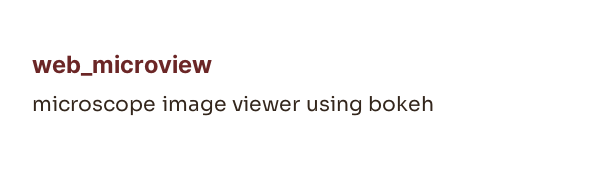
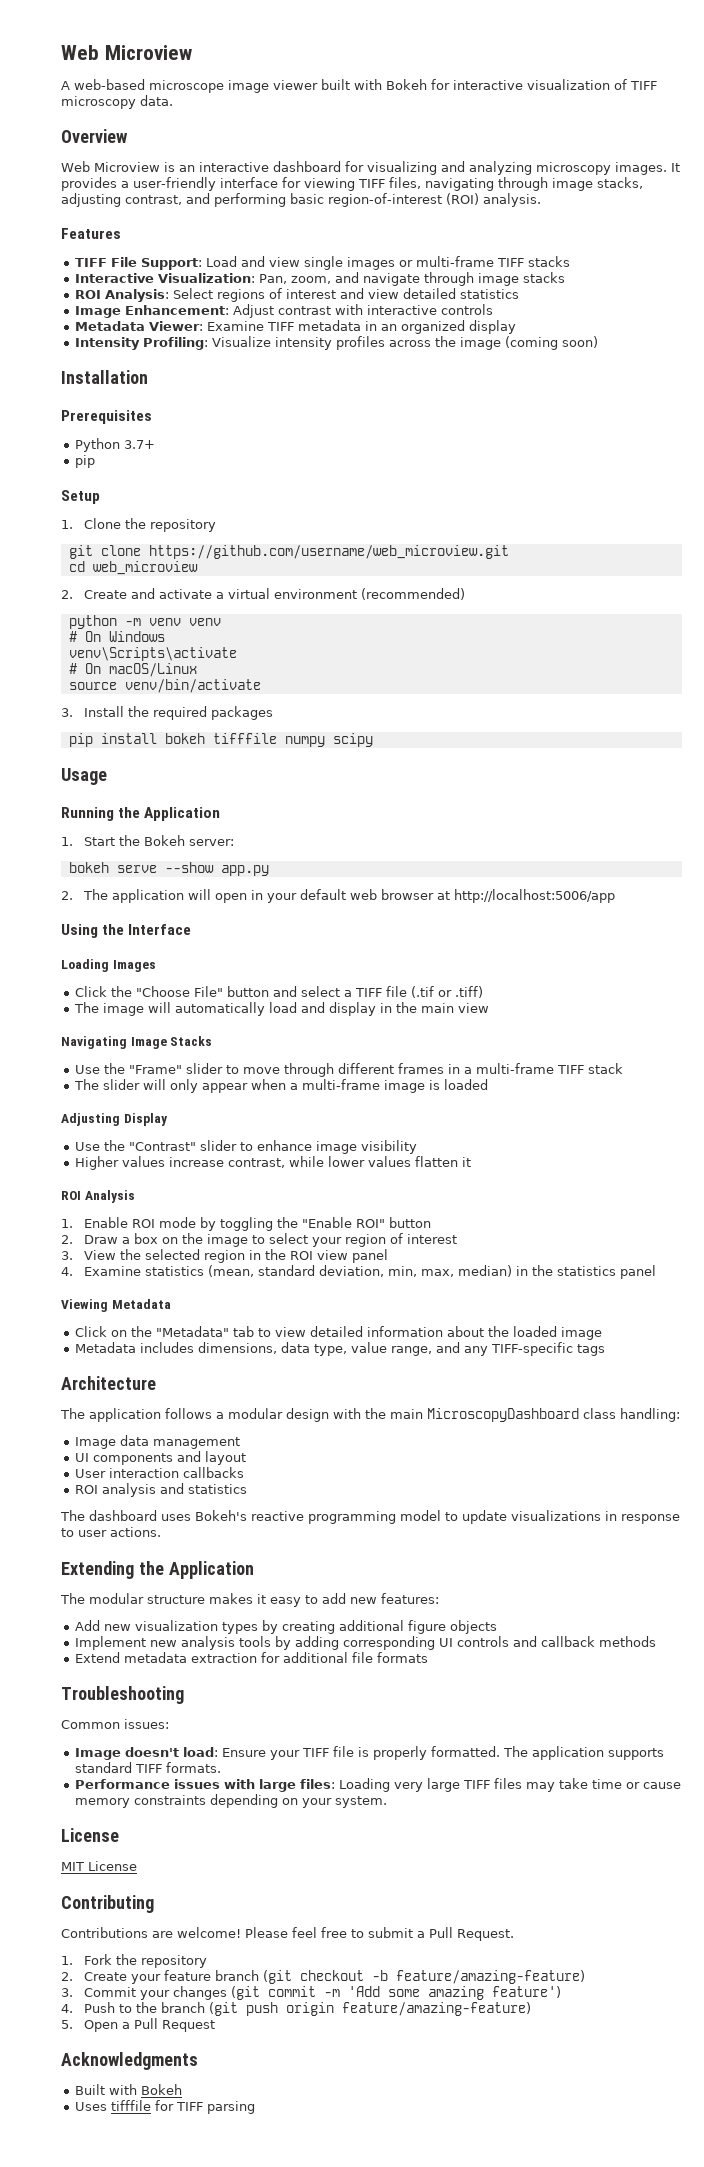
[32,54,212,76] [32,95,435,116] web_microview // microscope image viewer using bokeh -> [61,45,192,60] [61,79,657,93] [61,95,173,109] [61,129,128,143] [61,161,680,175] [61,177,643,191] [61,193,541,207] [61,228,121,239] [75,256,571,270] [75,272,566,286] [75,288,520,302] [75,304,494,318] [75,320,517,334] [75,336,599,350] [61,370,148,384] [61,410,152,424] [75,438,156,452] [75,455,96,468] [61,490,100,504] [61,518,217,532] [68,545,509,559] [68,561,198,575] [61,588,466,600] [68,615,221,629] [68,631,165,642] [68,647,237,661] [68,663,197,677] [68,679,261,693] [61,706,274,720] [68,733,373,747] [61,768,107,785] [61,807,221,821] [61,835,235,846] [68,862,269,876] [61,889,616,903] [61,924,192,938] [61,959,156,972] [75,986,484,998] [74,1002,490,1016] [61,1036,213,1049] [75,1063,624,1077] [74,1079,489,1093] [61,1113,168,1126] [75,1140,418,1154] [75,1156,472,1170] [61,1190,135,1203] [61,1217,432,1231] [61,1233,458,1247] [61,1249,389,1263] [61,1265,657,1279] [61,1299,171,1312] [75,1326,603,1340] [75,1342,606,1356] [61,1376,156,1390] [60,1408,680,1422] [75,1435,241,1449] [75,1451,247,1465] [75,1467,245,1478] [75,1483,248,1497] [60,1510,680,1524] [61,1527,161,1537] [61,1561,254,1579] [60,1593,439,1607] [75,1620,498,1634] [75,1636,657,1650] [75,1652,429,1663] [61,1686,184,1704] [61,1719,169,1729] [75,1746,665,1760] [75,1762,222,1773] [75,1778,682,1792] [75,1794,388,1808] [61,1828,119,1842] [61,1861,137,1871] [61,1895,154,1913] [61,1927,514,1941] [61,1954,208,1968] [61,1970,586,1984] [61,1986,562,2000] [61,2002,532,2016] [61,2018,216,2032] [61,2052,198,2070] [75,2084,183,2095] [75,2100,256,2114] Web Microview // A web-based microscope image viewer built with Bokeh for interactive visualization of TIFF microscopy data. // Overview // Web Microview is an interactive dashboard for visualizing and analyzing microscopy images. It provides a user-friendly interface for viewing TIFF files, navigating through image stacks, adjusting contrast, and performing basic region-of-interest (ROI) analysis. // Features // TIFF File Support: Load and view single images or multi-frame TIFF stacks // Interactive Visualization: Pan, zoom, and navigate through image stacks // ROI Analysis: Select regions of interest and view detailed statistics // Image Enhancement: Adjust contrast with interactive controls // Metadata Viewer: Examine TIFF metadata in an organized display // Intensity Profiling: Visualize intensity profiles across the image (coming soon) // Installation // Prerequisites // Python 3.7+ // pip // Setup // 1. Clone the repository // git clone https://github.com/username/web_microview.git // cd web_microview // 2. Create and activate a virtual environment (recommended) // python -m venv venv // # On Windows // venv\Scripts\activate // # On macOS/Linux // source venv/bin/activate // 3. Install the required packages // pip install bokeh tifffile numpy scipy // Usage // Running the Application // 1. Start the Bokeh server: // bokeh serve --show app.py // 2. The application will open in your default web browser at http://localhost:5006/app // Using the Interface // Loading Images // Click the "Choose File" button and select a TIFF file (.tif or .tiff) // The image will automatically load and display in the main view // Navigating Image Stacks // Use the "Frame" slider to move through different frames in a multi-frame TIFF stack // The slider will only appear when a multi-frame image is loaded // Adjusting Display // Use the "Contrast" slider to enhance image visibility // Higher values increase contrast, while lower values flatten it // ROI Analysis // 1. Enable ROI mode by toggling the "Enable ROI" button // 2. Draw a box on the image to select your region of interest // 3. View the selected region in the ROI view panel // 4. Examine statistics (mean, standard deviation, min, max, median) in the statistics panel // Viewing Metadata // Click on the "Metadata" tab to view detailed information about the loaded image // Metadata includes dimensions, data type, value range, and any TIFF-specific tags // Architecture // The application follows a modular design with the main MicroscopyDashboard class handling: // Image data management // UI components and layout // User interaction callbacks // ROI analysis and statistics // The dashboard uses Bokeh's reactive programming model to update visualizations in response to user actions. // Extending the Application // The modular structure makes it easy to add new features: // Add new visualization types by creating additional figure objects // Implement new analysis tools by adding corresponding UI controls and callback methods // Extend metadata extraction for additional file formats // Troubleshooting // Common issues: // Image doesn't load: Ensure your TIFF file is properly formatted. The application supports standard TIFF formats. // Performance issues with large files: Loading very large TIFF files may take time or cause memory constraints depending on your system. // License // MIT License // Contributing // Contributions are welcome! Please feel free to submit a Pull Request. // 1. Fork the repository // 2. Create your feature branch (git checkout -b feature/amazing-feature) // 3. Commit your changes (git commit -m 'Add some amazing feature') // 4. Push to the branch (git push origin feature/amazing-feature) // 5. Open a Pull Request // Acknowledgments // Built with Bokeh // Uses tifffile for TIFF parsing

